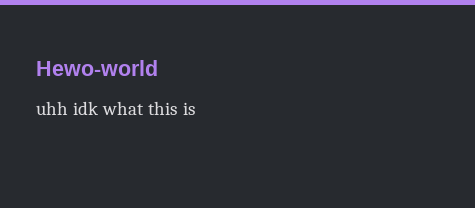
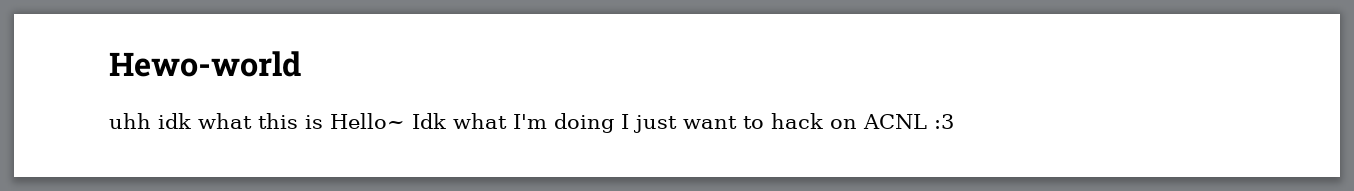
(195, 108) none -> [330,113,954,133] Hello~ Idk what I'm doing I just want to hack on ACNL :3

